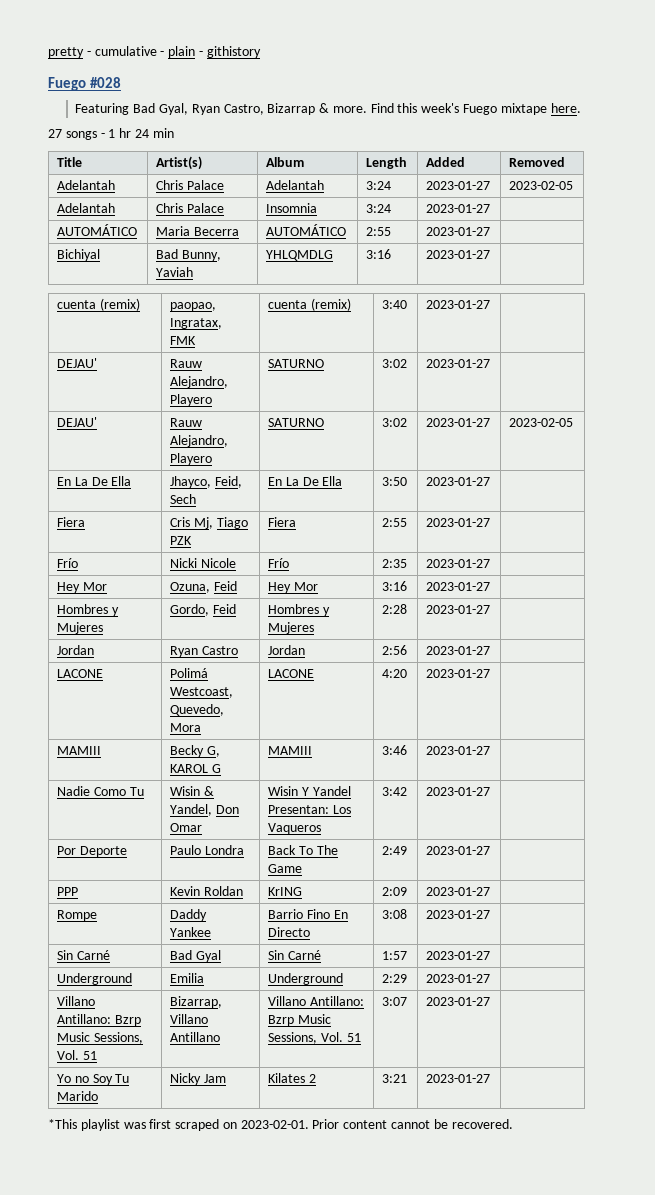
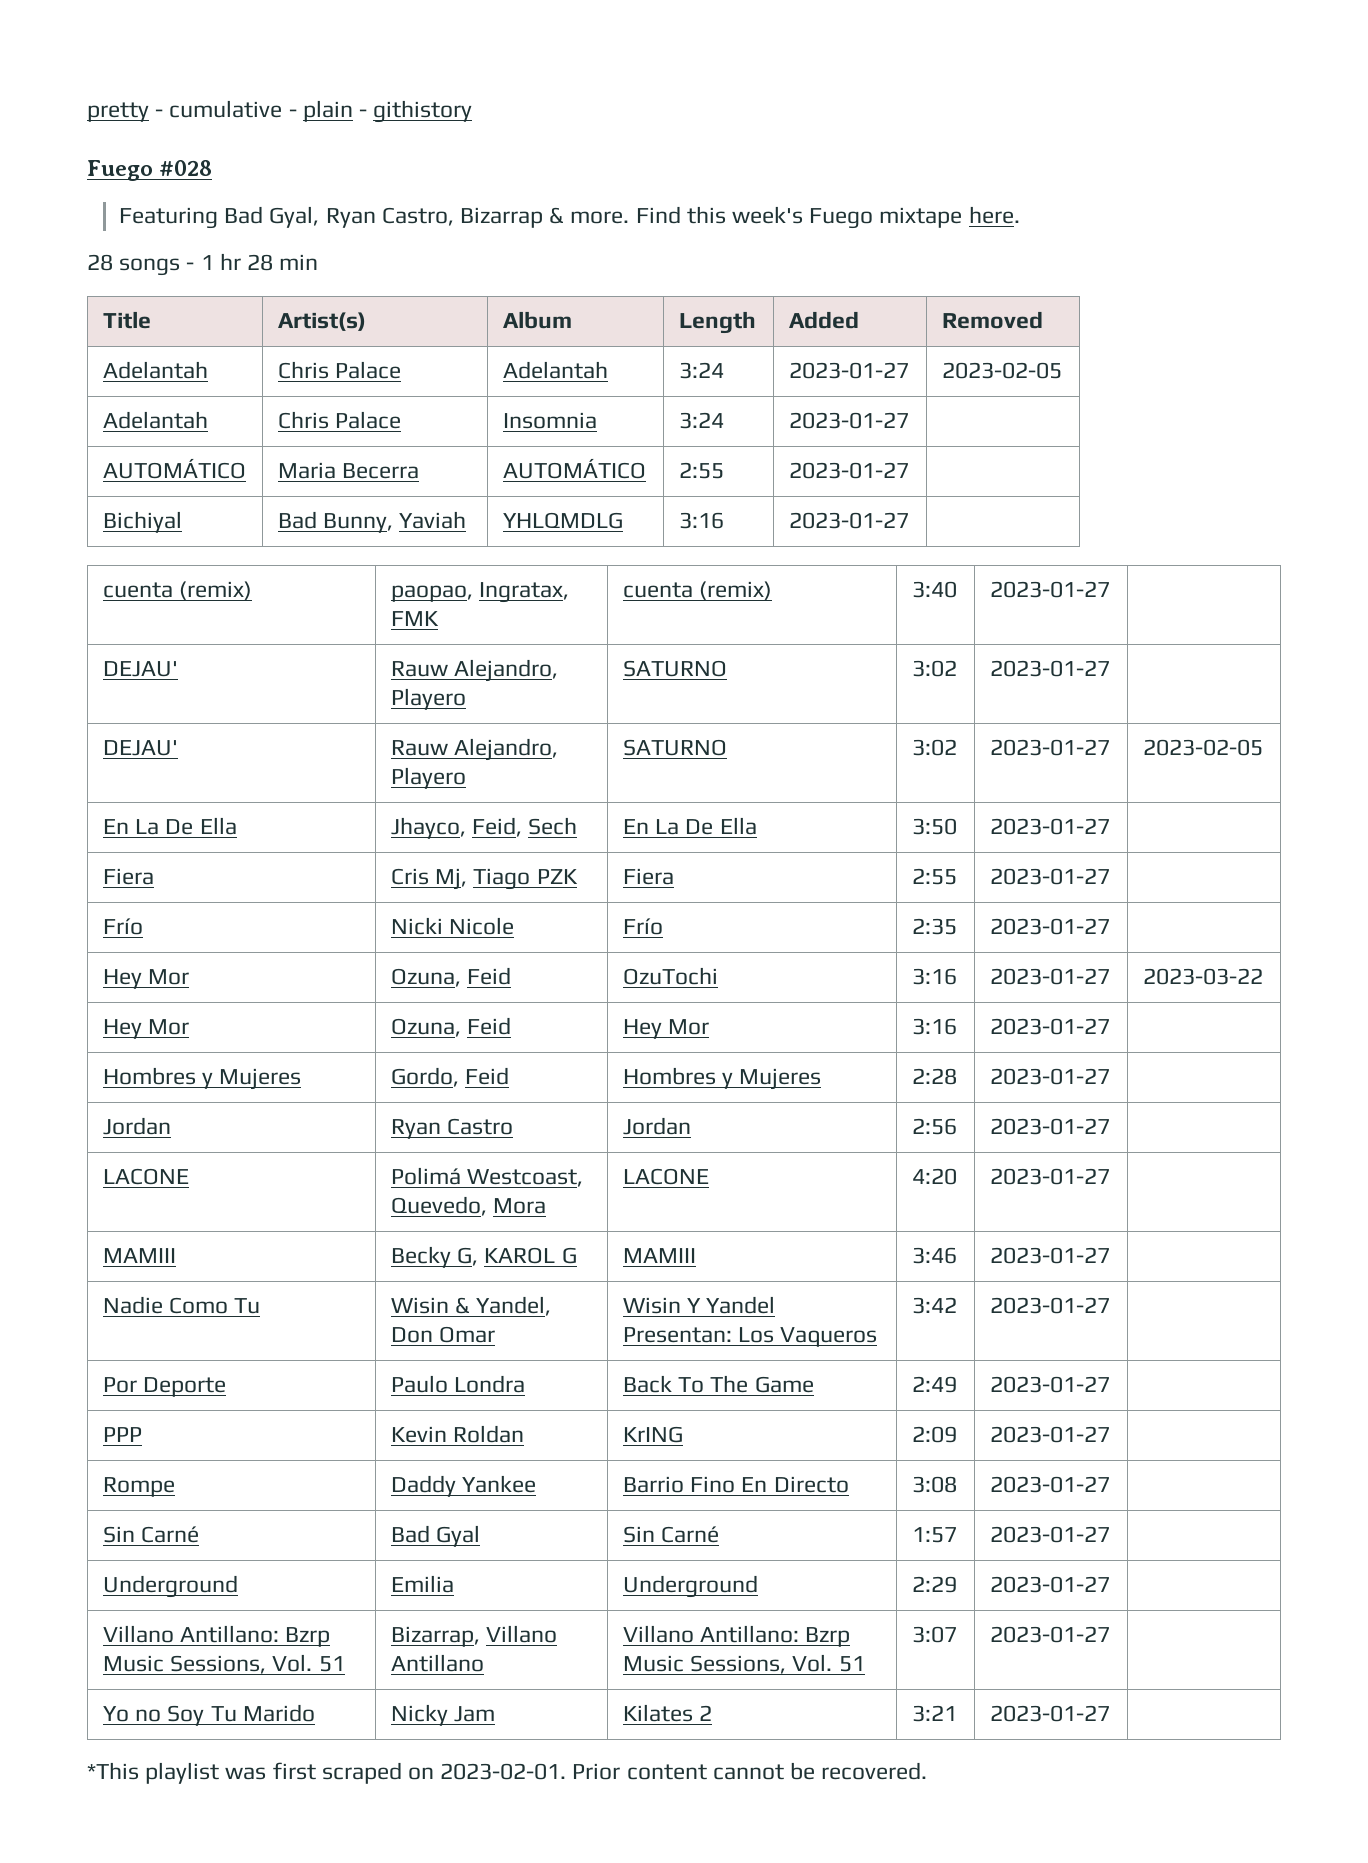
[48,129,62,138] 27 -> [87,254,113,271] 28
[134,129,149,138] 24 -> [247,254,274,271] 28
(491, 563) none -> [102,969,190,989] [390,967,512,987] [622,967,718,985] [911,968,957,985] [989,968,1110,985] [1142,968,1263,985] // Hey Mor | Ozuna, Feid | OzuTochi | 3:16 | 2023-01-27 | 2023-03-22

